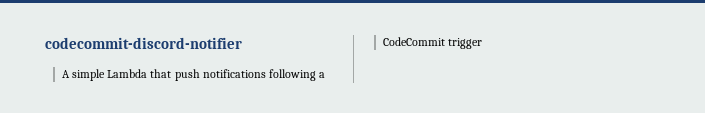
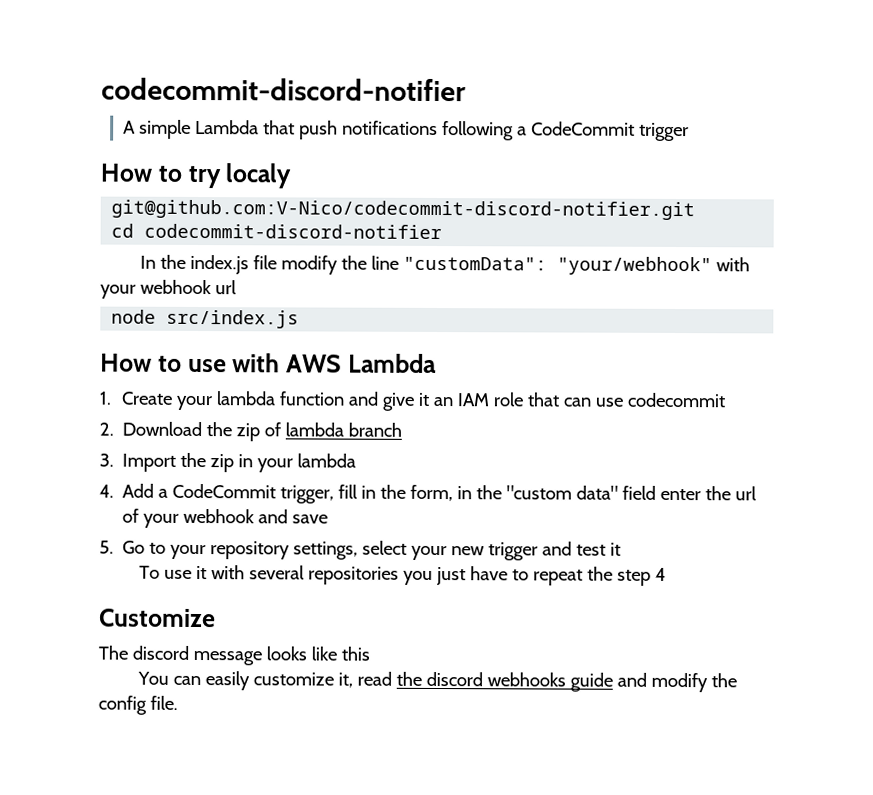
(482, 43) none -> [100,163,292,189] [111,199,696,221] [111,223,443,240] [140,254,751,276] [100,279,237,299] [111,309,300,329] [100,353,437,373] [99,391,727,411] [99,421,403,442] [99,452,357,473] [99,483,758,504] [122,508,329,528] [99,540,622,561] [139,565,667,586] [99,608,216,628] [98,645,370,666] [137,671,738,693] [98,695,178,715] // How to try localy // git@github.com:V-Nico/codecommit-discord-notifier.git // cd codecommit-discord-notifier // In the index.js file modify the line "customData": "your/webhook" with your webhook url // node src/index.js // How to use with AWS Lambda // 1. Create your lambda function and give it an IAM role that can use codecommit // 2. Download the zip of lambda branch // 3. Import the zip in your lambda // 4. Add a CodeCommit trigger, fill in the form, in the "custom data" field enter the url of your webhook and save // 5. Go to your repository settings, select your new trigger and test it // To use it with several repositories you just have to repeat the step 4 // Customize // The discord message looks like this // You can easily customize it, read the discord webhooks guide and modify the config file.

